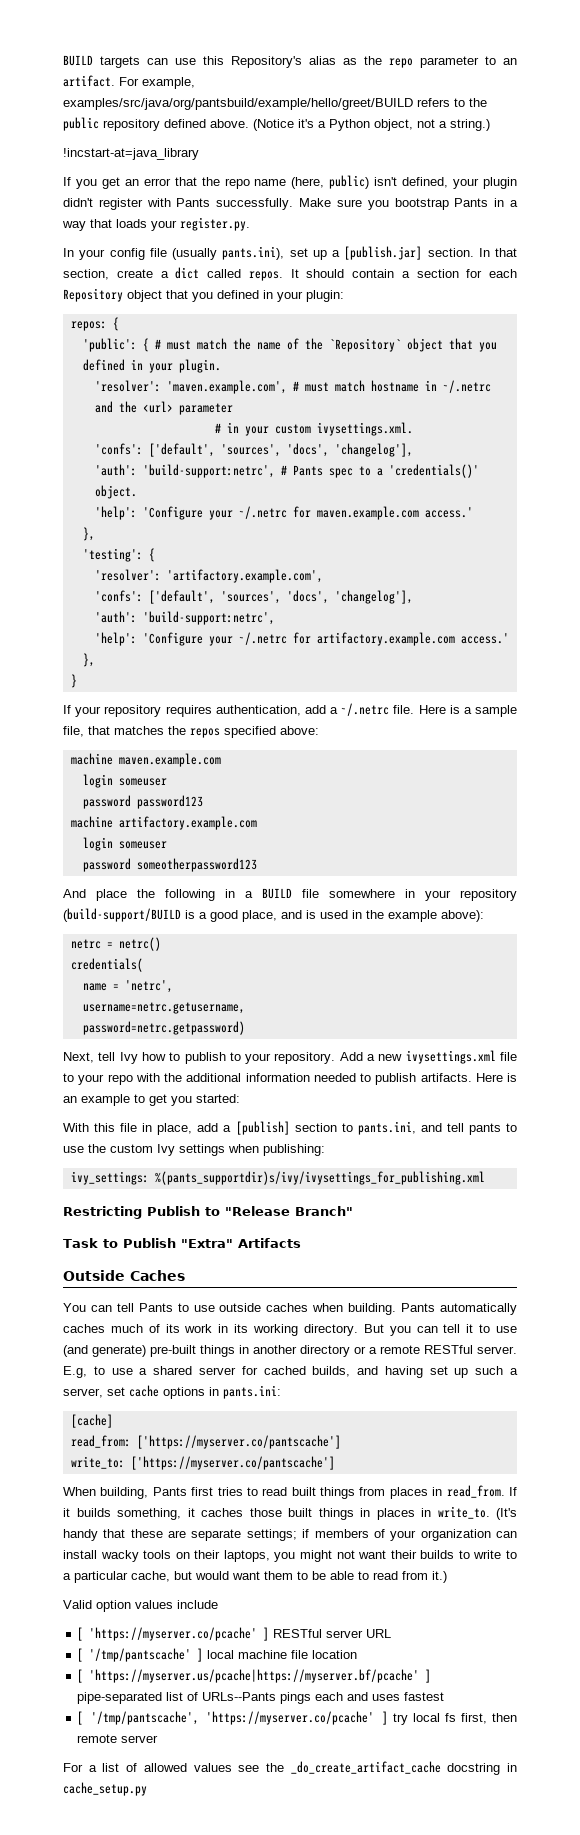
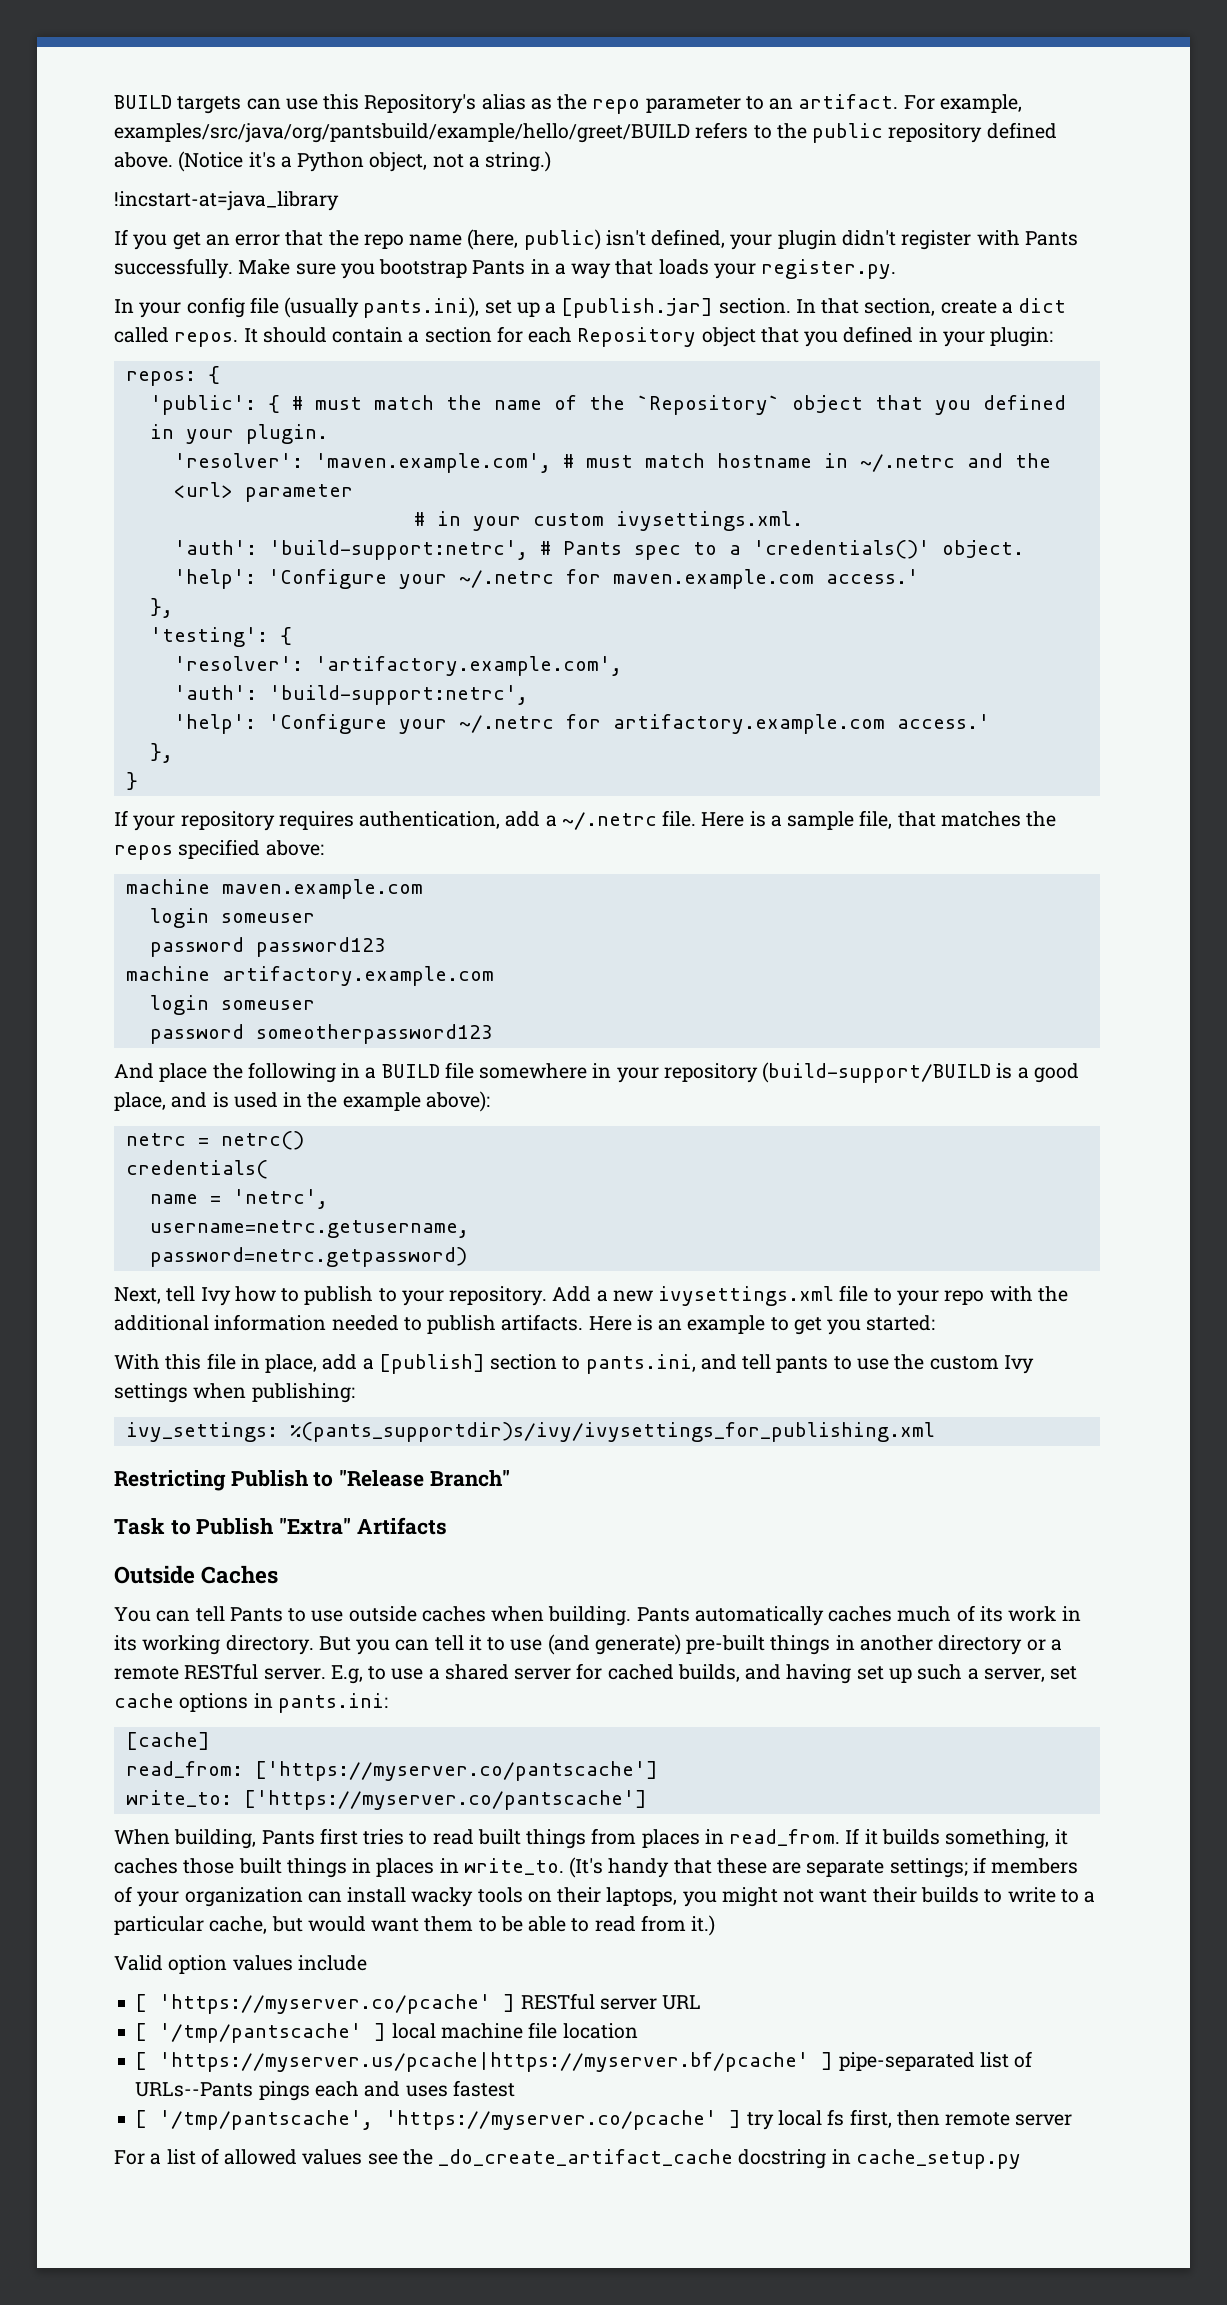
[94,443,413,457] // 'confs': ['default', 'sources', 'docs', 'changelog'], -> (803, 521) none
[94,590,413,604] // 'confs': ['default', 'sources', 'docs', 'changelog'], -> (622, 666) none

